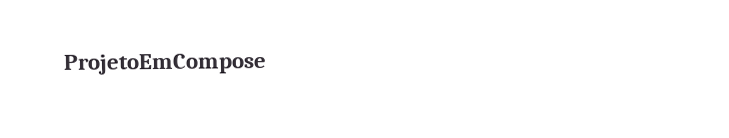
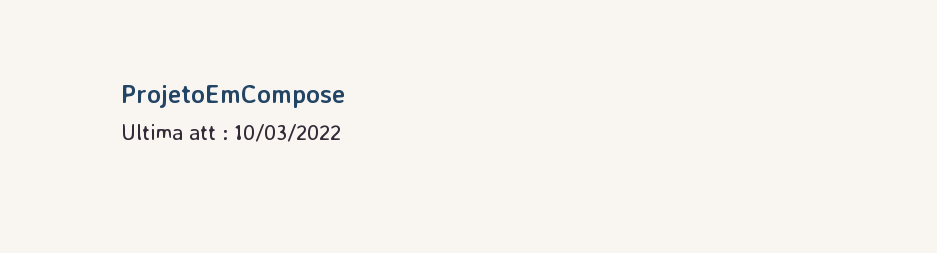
(267, 63) none -> [121,124,341,142] // Ultima att : 10/03/2022

